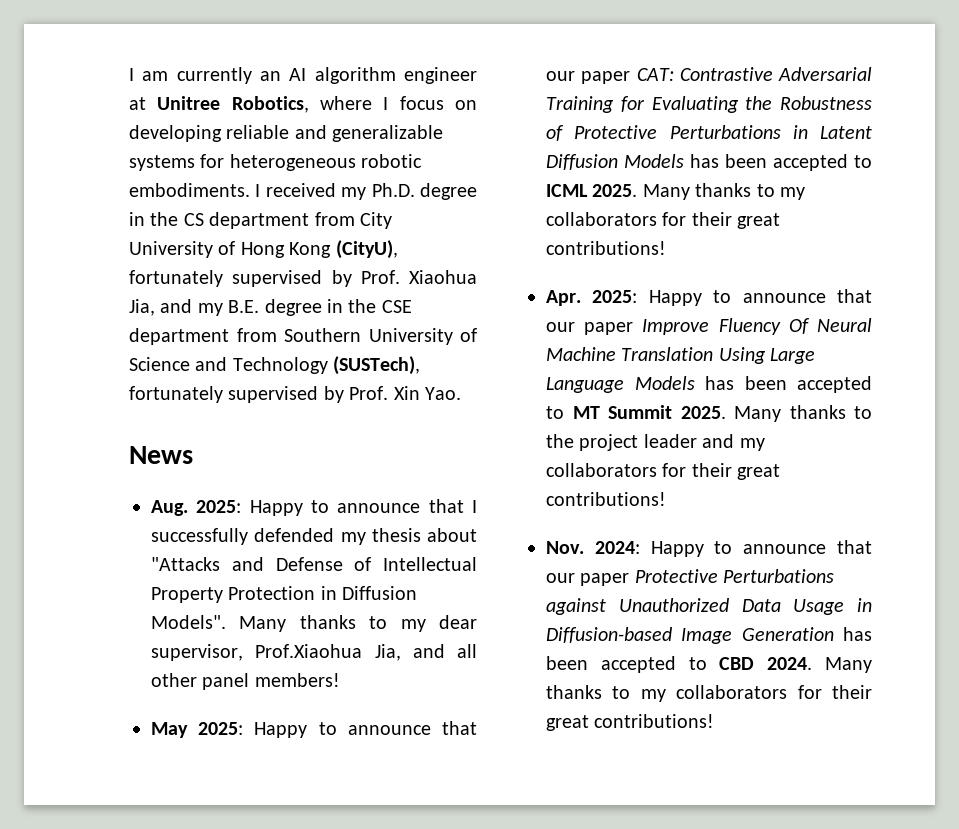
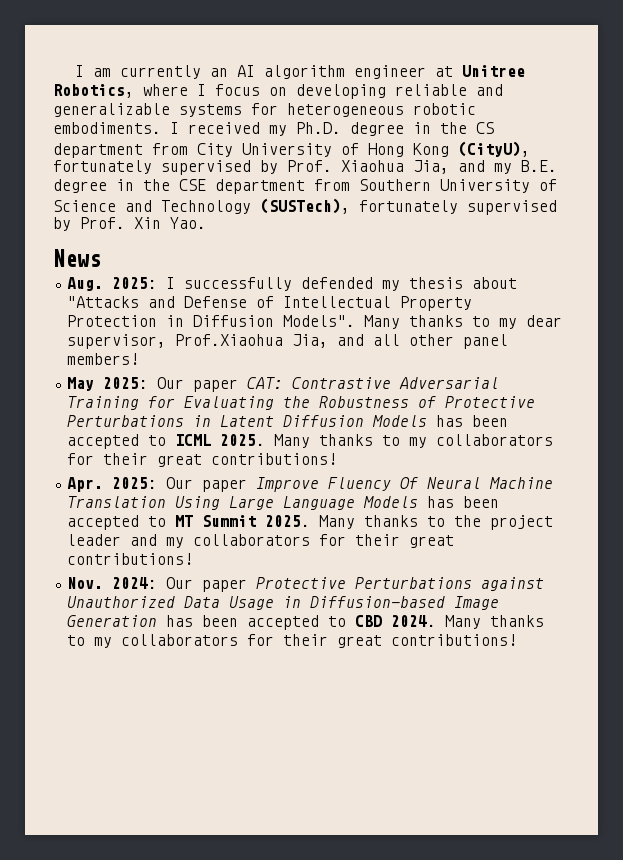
[249,499,464,516] Happy to announce that -> (158, 283) none
[254,721,477,738] [546,71,575,81] Happy to announce that our -> [157,377,185,389] Our
[648,289,872,306] [546,322,575,332] Happy to announce that our -> [166,477,194,489] Our
[650,540,872,557] [546,573,575,583] Happy to announce that our -> [166,577,194,589] Our

